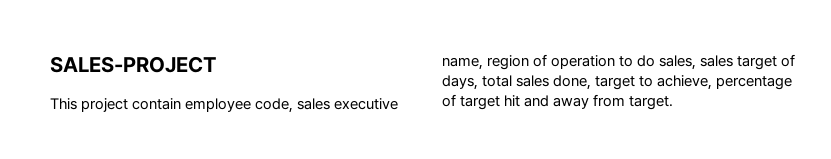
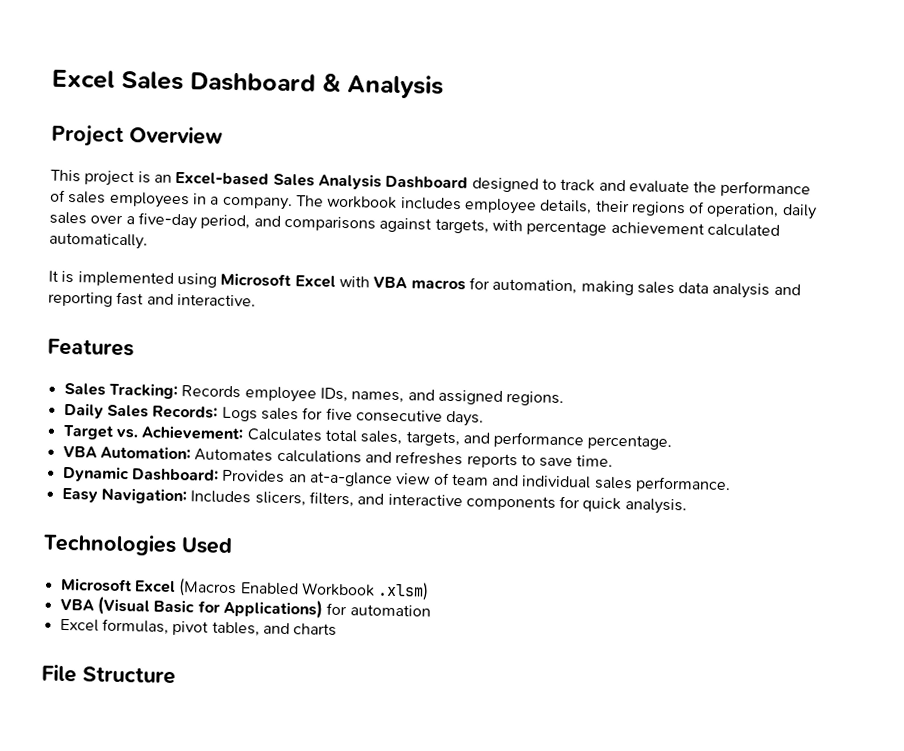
[50,56,217,73] [50,98,399,113] [442,54,796,70] [442,75,793,90] [442,94,674,110] SALES-PROJECT // This project contain employee code, sales executive name, region of operation to do sales, sales target of days, total sales done, target to achieve, percentage of target hit and away from target. -> [52,69,444,99] [51,124,223,147] [50,169,812,198] [50,189,817,220] [49,211,780,237] [49,232,148,250] [48,270,801,299] [48,291,256,307] [47,338,134,357] [63,382,565,407] [63,402,485,427] [62,424,673,451] [62,445,614,469] [62,465,732,494] [61,487,687,515] [43,533,233,557] [60,577,430,601] [59,596,431,619] [59,618,338,637] [41,664,176,685] Excel Sales Dashboard & Analysis // Project Overview // This project is an Excel-based Sales Analysis Dashboard designed to track and evaluate the performance of sales employees in a company. The workbook includes employee details, their regions of operation, daily sales over a five-day period, and comparisons against targets, with percentage achievement calculated automatically. // It is implemented using Microsoft Excel with VBA macros for automation, making sales data analysis and reporting fast and interactive. // Features // Sales Tracking: Records employee IDs, names, and assigned regions. // Daily Sales Records: Logs sales for five consecutive days. // Target vs. Achievement: Calculates total sales, targets, and performance percentage. // VBA Automation: Automates calculations and refreshes reports to save time. // Dynamic Dashboard: Provides an at-a-glance view of team and individual sales performance. // Easy Navigation: Includes slicers, filters, and interactive components for quick analysis. // Technologies Used // Microsoft Excel (Macros Enabled Workbook .xlsm) // VBA (Visual Basic for Applications) for automation // Excel formulas, pivot tables, and charts // File Structure

